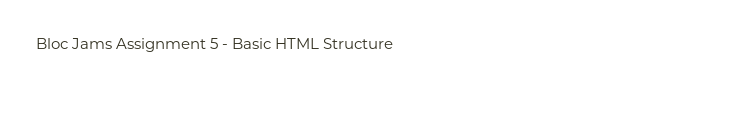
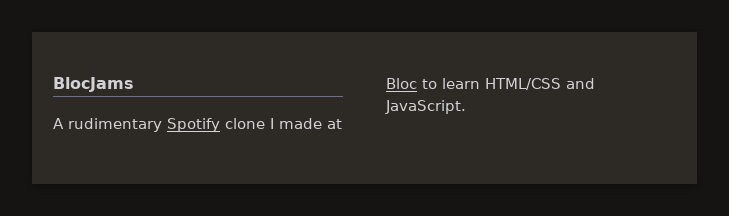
[36,38,394,52] Bloc Jams Assignment 5 - Basic HTML Structure -> [53,77,134,92] [53,118,342,132] [386,78,595,90] [385,100,466,114] BlocJams // A rudimentary Spotify clone I made at Bloc to learn HTML/CSS and JavaScript.

